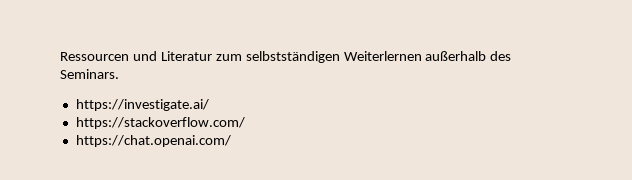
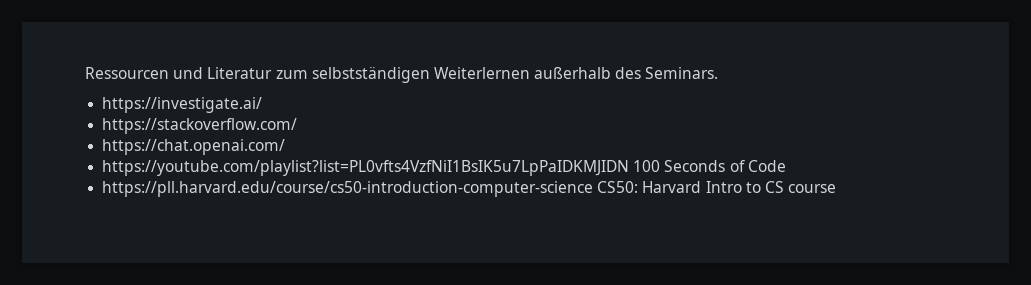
(231, 141) none -> [102,160,786,176] [102,181,837,197] // https://youtube.com/playlist?list=PL0vfts4VzfNiI1BsIK5u7LpPaIDKMJIDN 100 Seconds of Code // https://pll.harvard.edu/course/cs50-introduction-computer-science CS50: Harvard Intro to CS course

